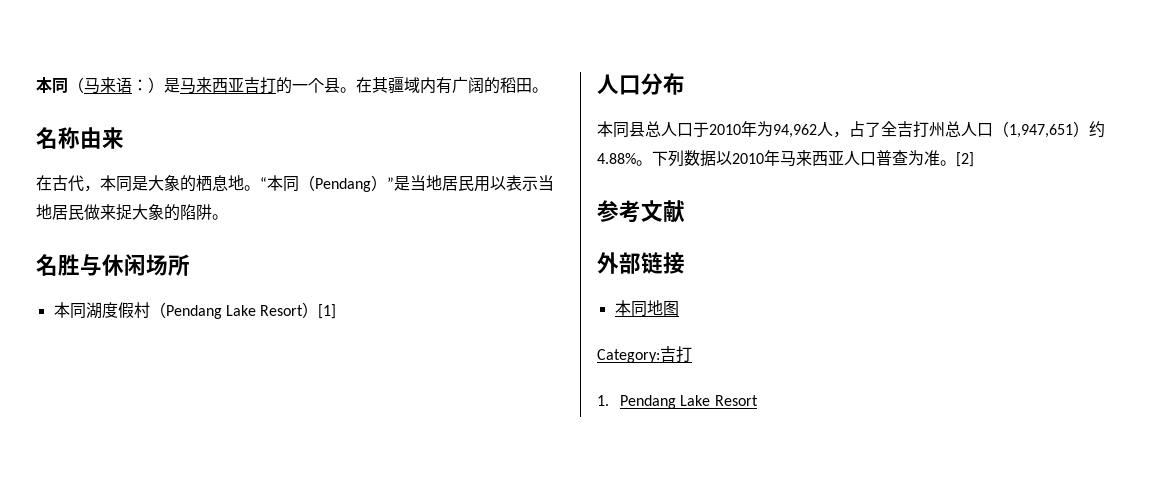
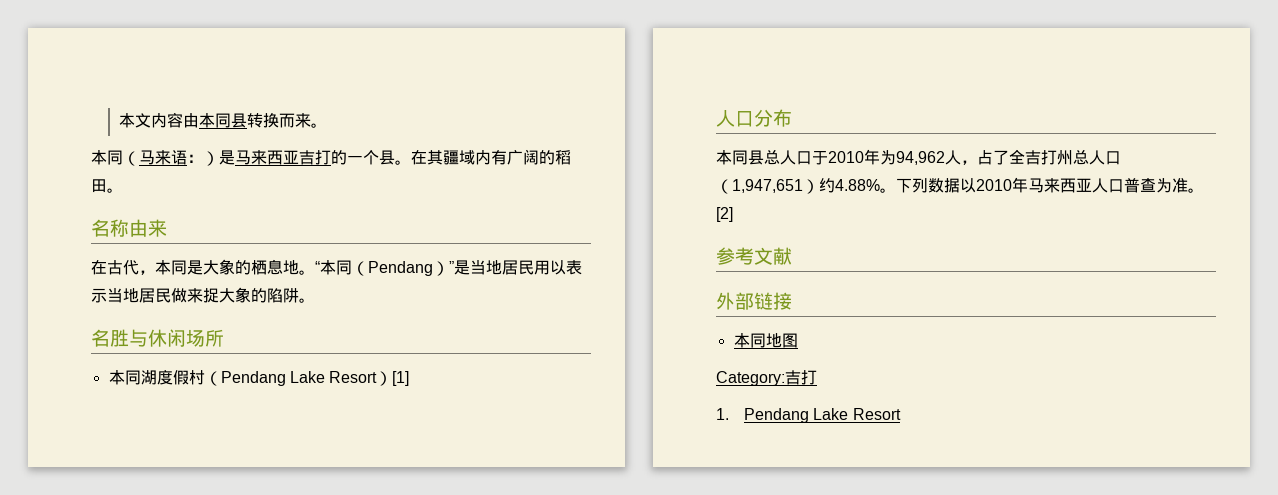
[36,77,52,93] 本 -> [118,112,327,128] [91,150,107,165] 本文内容由本同县转换而来。 // 本

